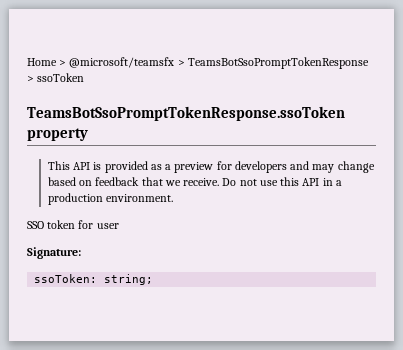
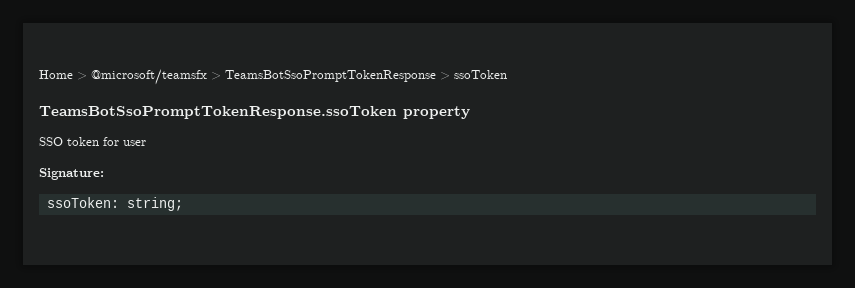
[47,161,375,173] [47,177,342,186] [47,193,174,205] // This API is provided as a preview for developers and may change based on feedback that we receive. Do not use this API in a production environment. -> (470, 112) none

